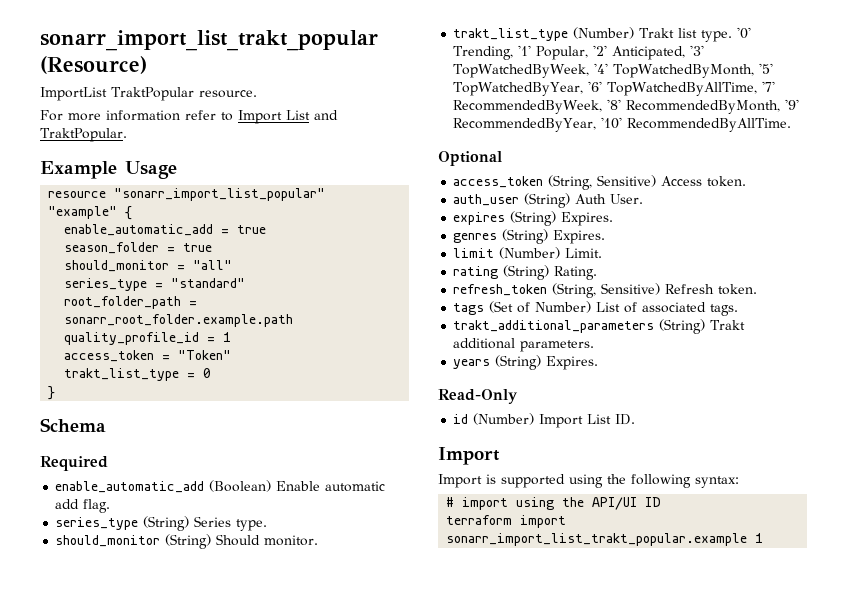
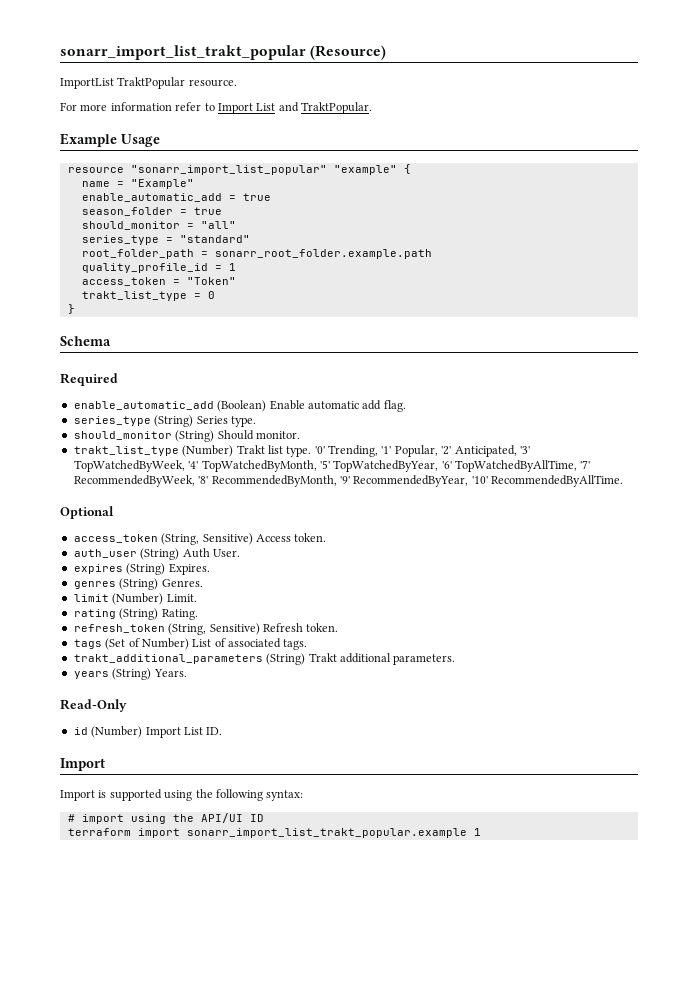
(133, 213) none -> [81,179,194,189] // name = "Example"
[553,230,606,244] Expires. -> [161,579,203,587] Genres.
[546,356,599,370] Expires. -> [153,669,187,677] Years.

